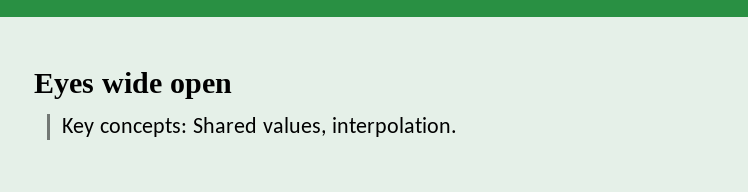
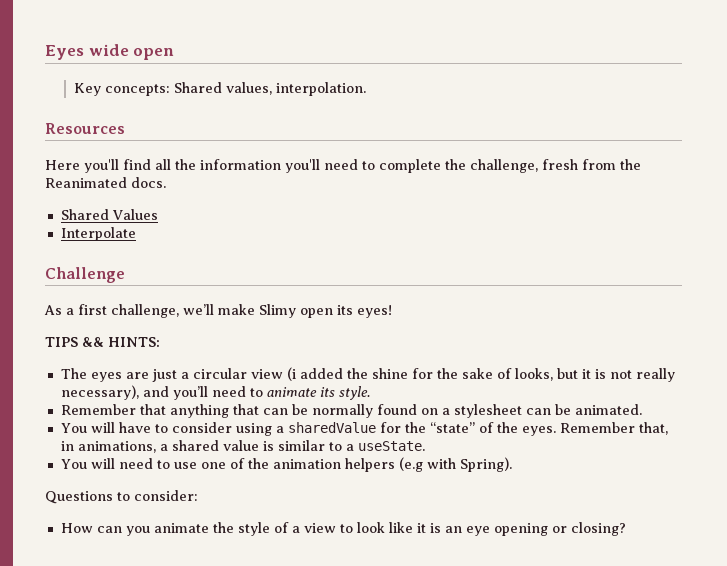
(457, 127) none -> [45,123,125,134] [45,159,641,173] [45,177,166,188] [60,209,158,220] [60,227,136,241] [45,267,125,283] [44,304,392,318] [45,337,160,347] [60,367,675,382] [60,385,370,400] [60,404,642,418] [60,422,668,436] [60,440,425,453] [60,457,512,472] [45,490,198,504] [60,522,626,536] // Resources // Here you'll find all the information you'll need to complete the challenge, fresh from the Reanimated docs. // Shared Values // Interpolate // Challenge // As a first challenge, we’ll make Slimy open its eyes! // TIPS && HINTS: // The eyes are just a circular view (i added the shine for the sake of looks, but it is not really necessary), and you’ll need to animate its style. // Remember that anything that can be normally found on a stylesheet can be animated. // You will have to consider using a sharedValue for the “state” of the eyes. Remember that, in animations, a shared value is similar to a useState. // You will need to use one of the animation helpers (e.g with Spring). // Questions to consider: // How can you animate the style of a view to look like it is an eye opening or closing?

